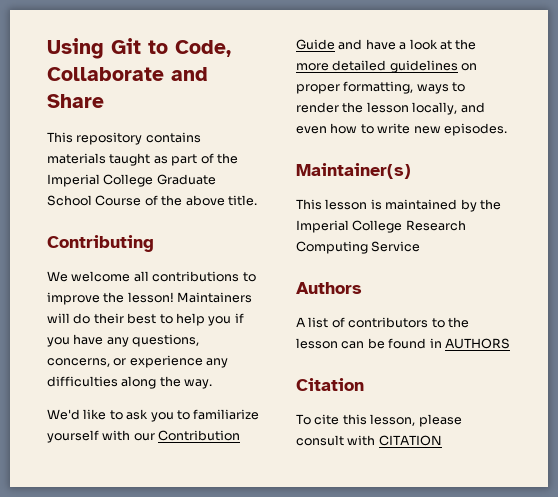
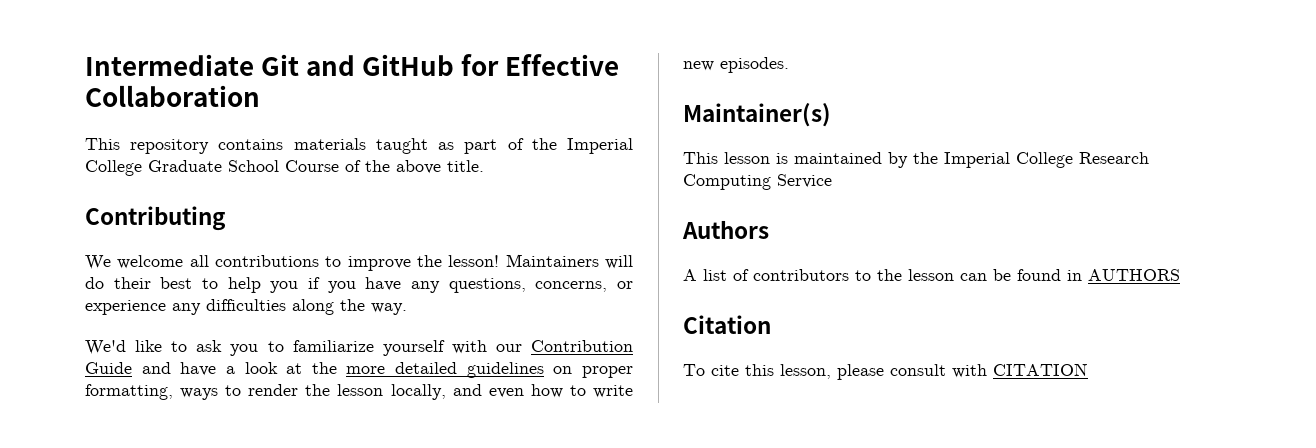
[47,38,231,59] [47,67,208,81] [47,94,104,108] Using Git to Code, Collaborate and Share -> [85,54,620,76] [85,85,260,107] Intermediate Git and GitHub for Effective Collaboration

